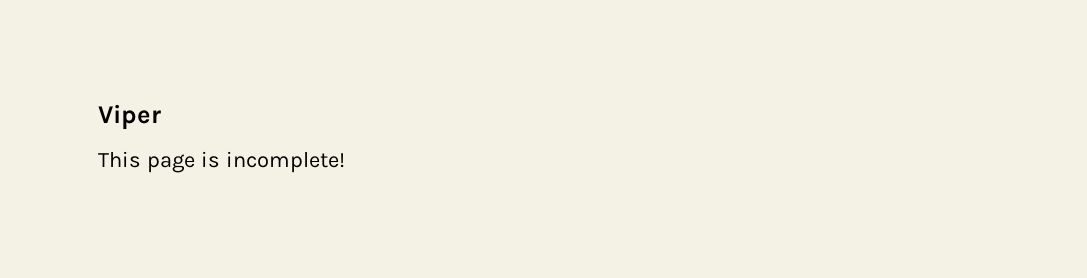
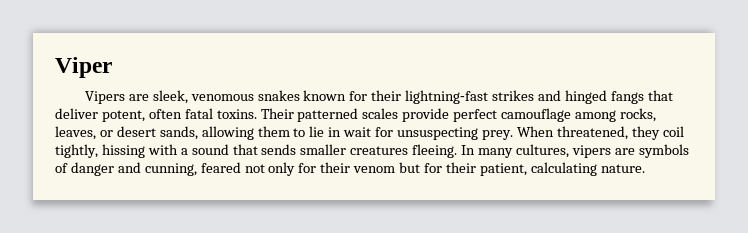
[98,151,345,173] This page is incomplete! -> [84,90,673,104] [55,108,656,122] [55,126,684,140] [55,144,689,158] [55,162,645,176] Vipers are sleek, venomous snakes known for their lightning‑fast strikes and hinged fangs that deliver potent, often fatal toxins. Their patterned scales provide perfect camouflage among rocks, leaves, or desert sands, allowing them to lie in wait for unsuspecting prey. When threatened, they coil tightly, hissing with a sound that sends smaller creatures fleeing. In many cultures, vipers are symbols of danger and cunning, feared not only for their venom but for their patient, calculating nature.

